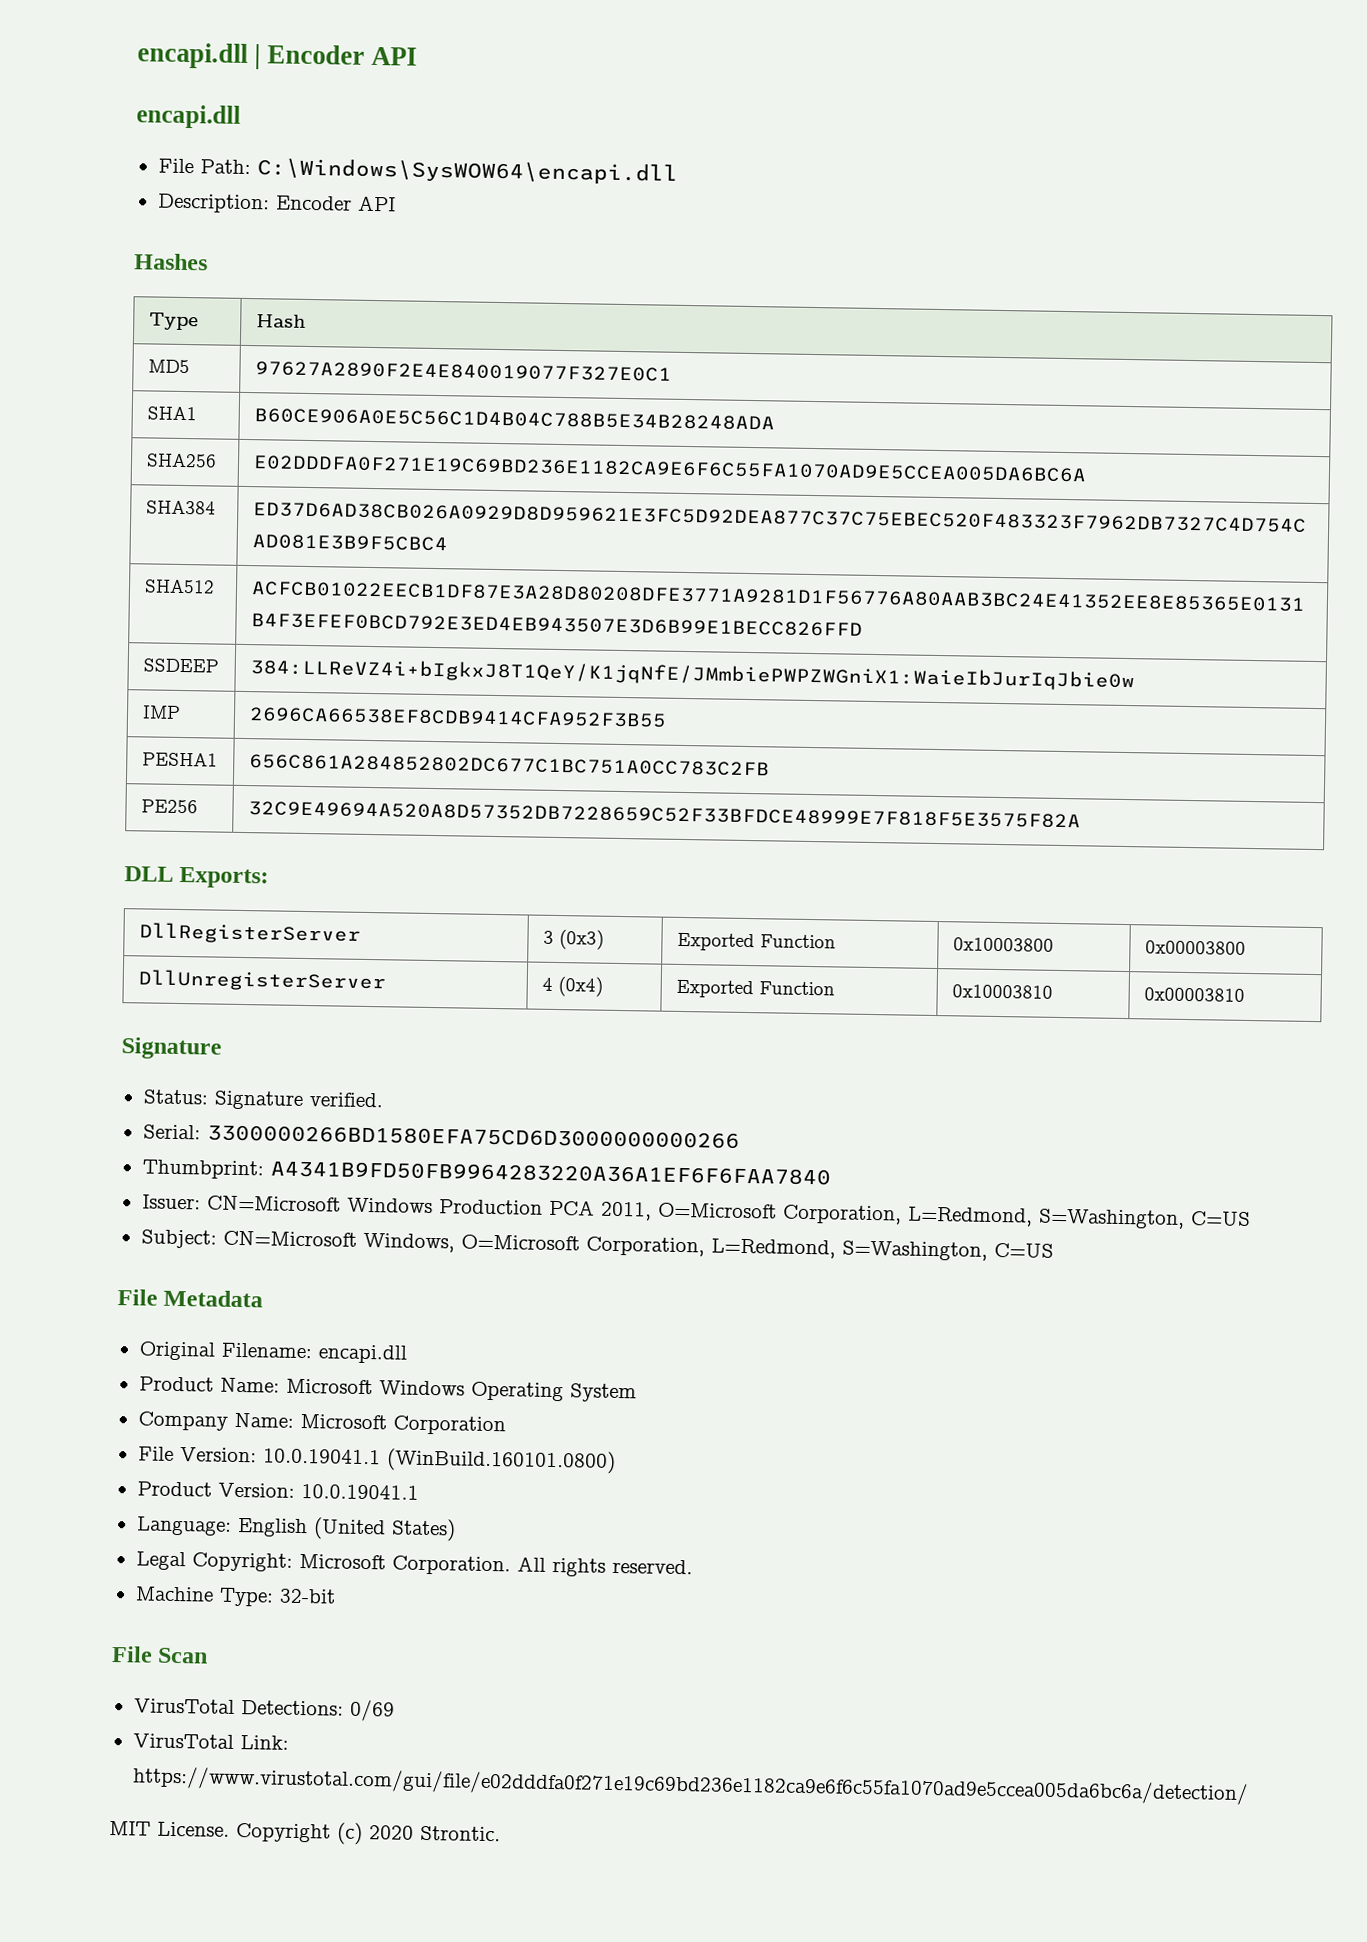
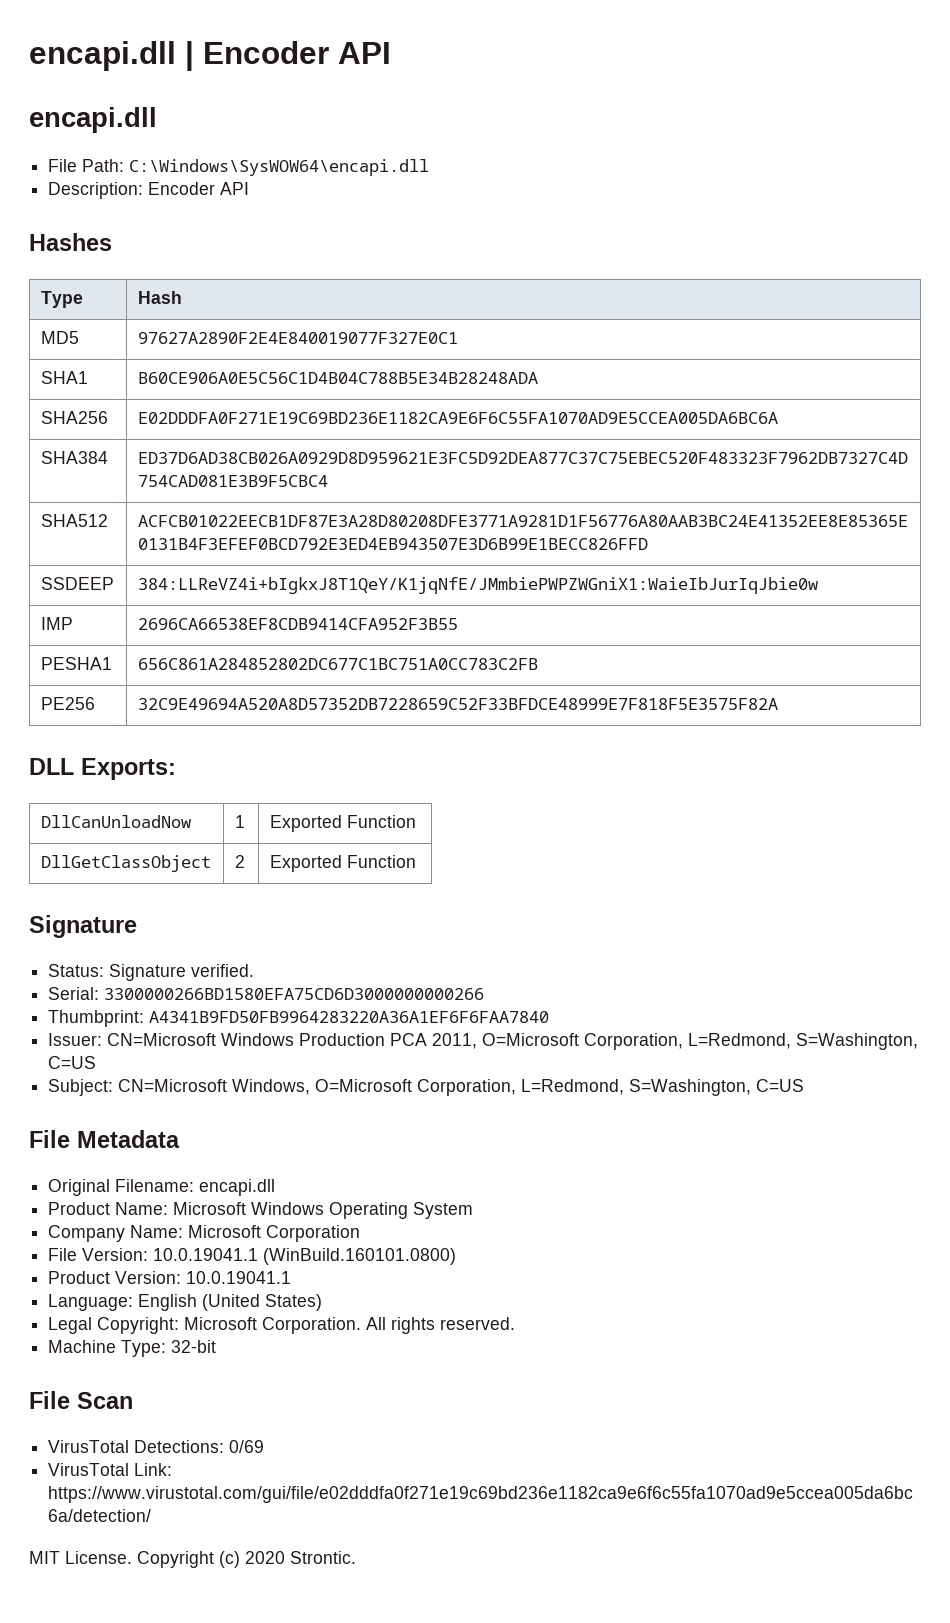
[138,922,361,945] [542,929,604,950] [676,932,836,952] [952,937,1054,952] [1144,940,1246,955] [137,969,386,993] [541,976,603,997] [675,979,835,999] [951,984,1053,999] [1143,987,1245,1002] DllRegisterServer | 3 (0x3) | Exported Function | 0x10003800 | 0x00003800 // DllUnregisterServer | 4 (0x4) | Exported Function | 0x10003810 | 0x00003810 -> [40,815,191,828] [234,815,245,828] [269,815,416,832] [40,855,211,872] [234,855,245,868] [269,855,416,872] DllCanUnloadNow | 1 | Exported Function // DllGetClassObject | 2 | Exported Function

